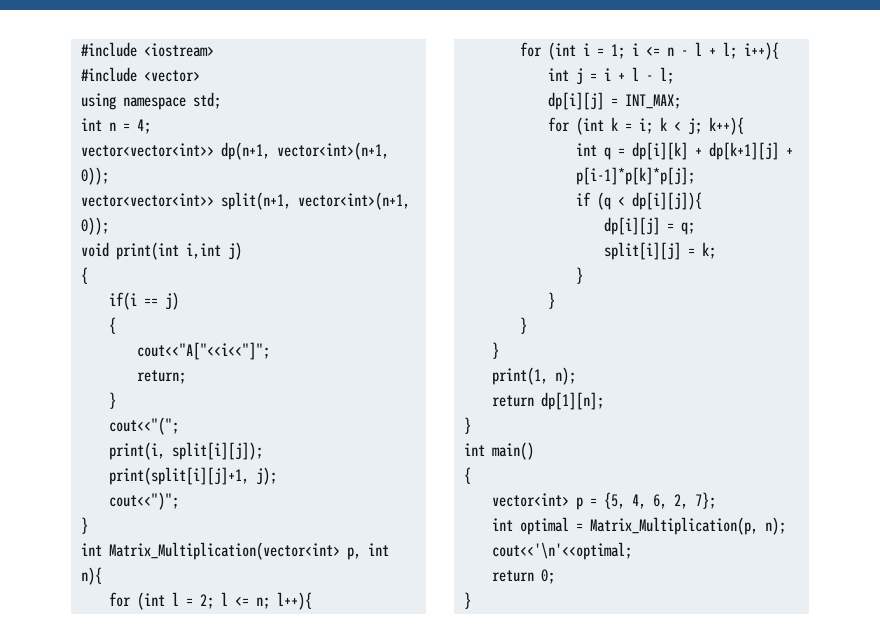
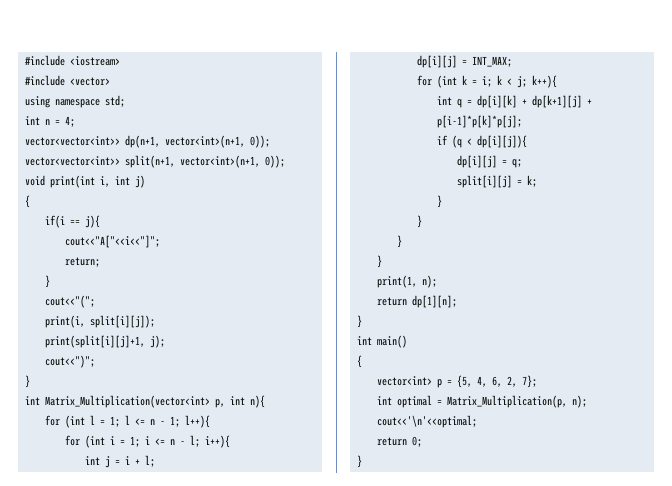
[185,243,221,259] i,int -> [99,176,130,187] i, int
[164,292,179,310] [108,317,116,334] j) // { -> [84,215,100,228] j){
[199,594,214,609] 2; -> [109,416,120,427] 1;
[255,597,270,609] n; -> [149,416,180,427] n - 1;
[694,42,716,56] l + -> (185, 443) none
[631,67,653,81] l - -> (140, 462) none

